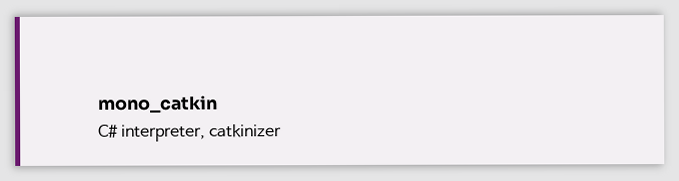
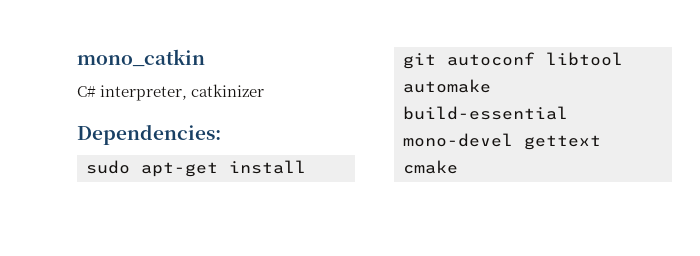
(283, 131) none -> [77,124,221,145] [86,160,306,177] [403,52,623,69] [403,79,491,93] [403,106,568,120] [403,133,601,150] [403,160,458,174] // Dependencies: // sudo apt-get install git autoconf libtool automake build-essential mono-devel gettext cmake

